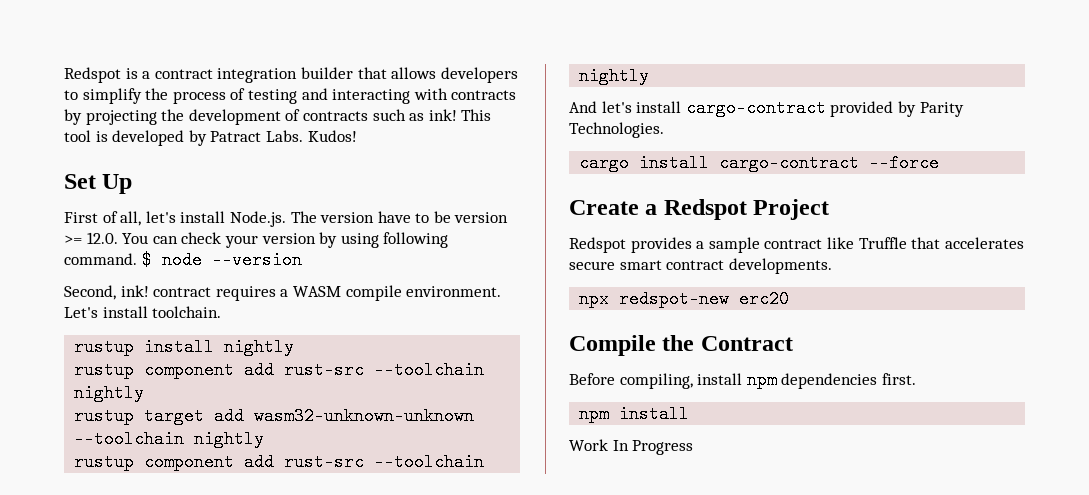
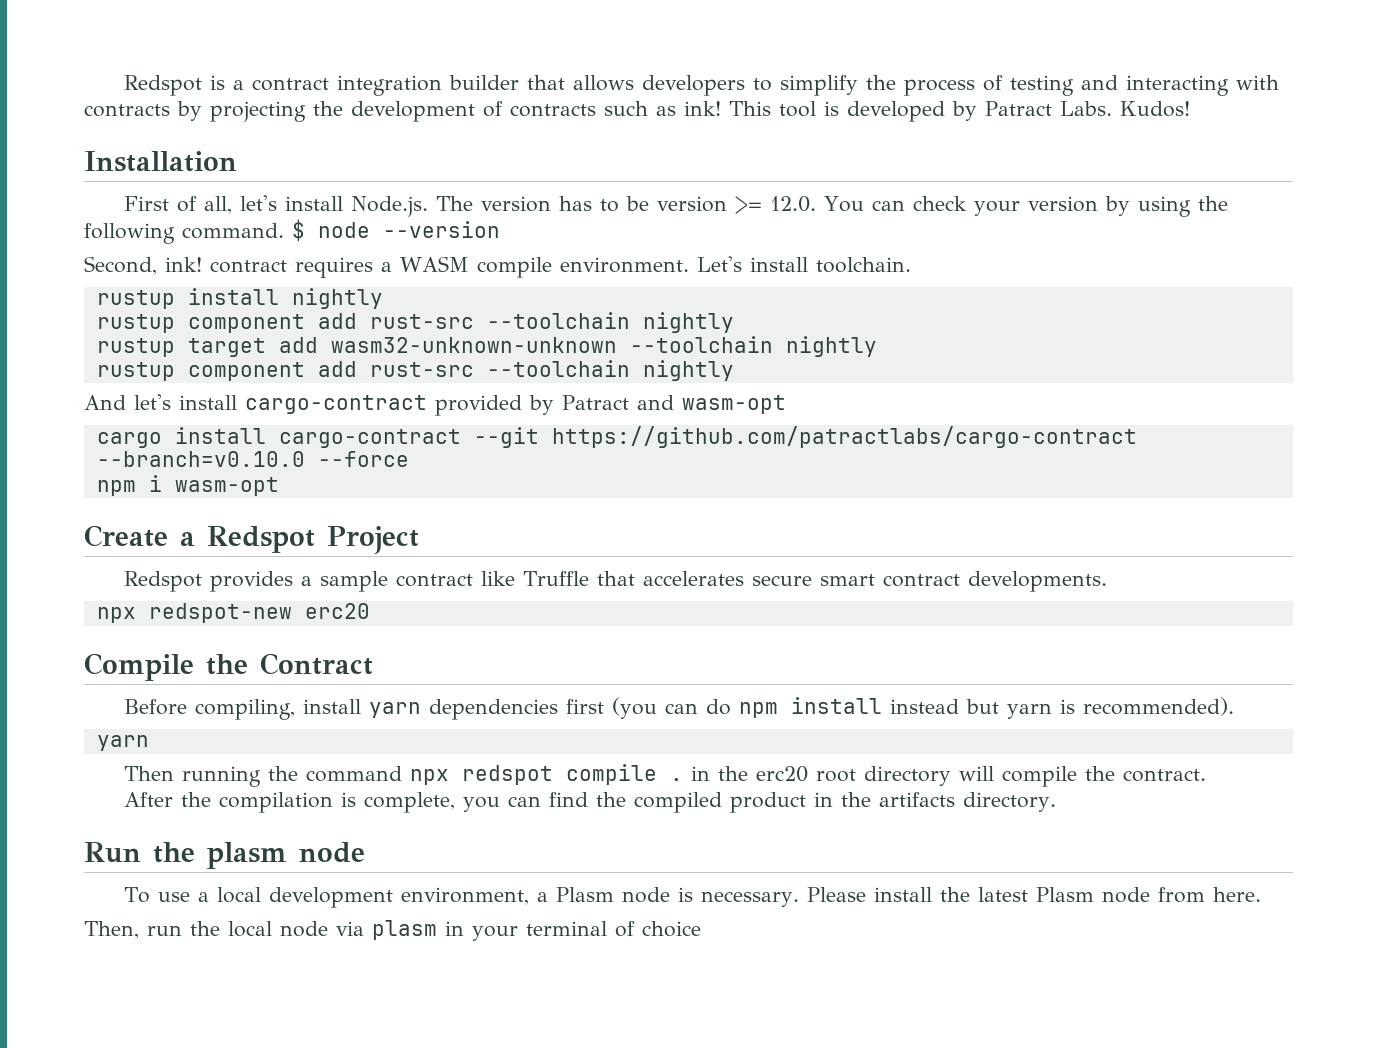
[64,174,133,194] Set Up -> [84,151,237,172] Installation
[377,211,411,223] have -> [559,196,593,211] has
(379, 240) none -> [1198,196,1229,211] the
[919,102,964,117] [569,122,664,138] Parity Technologies. -> [562,395,786,414] Patract and wasm-opt
[869,154,940,172] --force -> [473,426,1137,448] [96,451,409,467] [96,475,279,496] --git https://github.com/patractlabs/cargo-contract --branch=v0.10.0 --force // npm i wasm-opt
[746,371,916,389] [579,405,690,423] [569,439,694,455] npm dependencies first. // npm install // Work In Progress -> [369,697,1235,720] [96,735,149,751] [124,764,1207,787] [124,792,1057,813] [84,842,365,869] [124,887,1262,908] [84,920,701,941] yarn dependencies first (you can do npm install instead but yarn is recommended). // yarn // Then running the command npx redspot compile . in the erc20 root directory will compile the contract. // After the compilation is complete, you can find the compiled product in the artifacts directory. // Run the plasm node // To use a local development environment, a Plasm node is necessary. Please install the latest Plasm node from here. // Then, run the local node via plasm in your terminal of choice

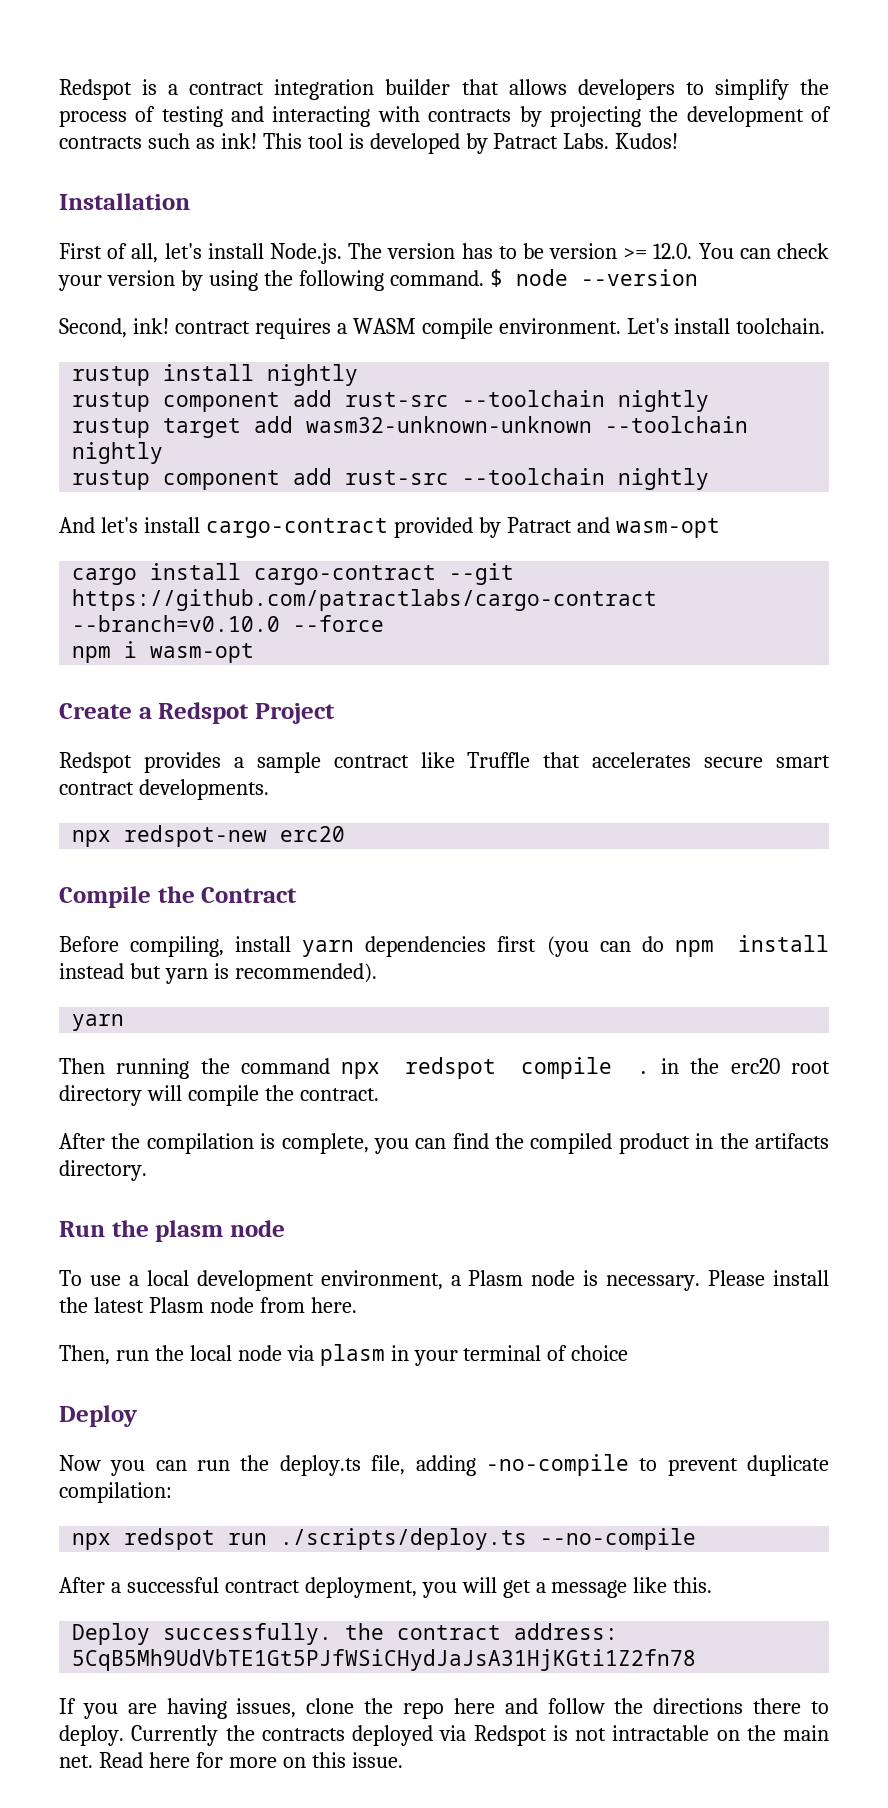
(701, 929) none -> [59,1405,138,1427] [59,1454,830,1476] [59,1482,172,1503] [72,1528,697,1550] [59,1577,713,1598] [72,1623,619,1645] [72,1649,697,1671] [59,1698,829,1719] [59,1725,829,1746] [59,1752,403,1768] // Deploy // Now you can run the deploy.ts file, adding -no-compile to prevent duplicate compilation: // npx redspot run ./scripts/deploy.ts --no-compile // After a successful contract deployment, you will get a message like this. // Deploy successfully. the contract address: 5CqB5Mh9UdVbTE1Gt5PJfWSiCHydJaJsA31HjKGti1Z2fn78 // If you are having issues, clone the repo here and follow the directions there to deploy. Currently the contracts deployed via Redspot is not intractable on the main net. Read here for more on this issue.

